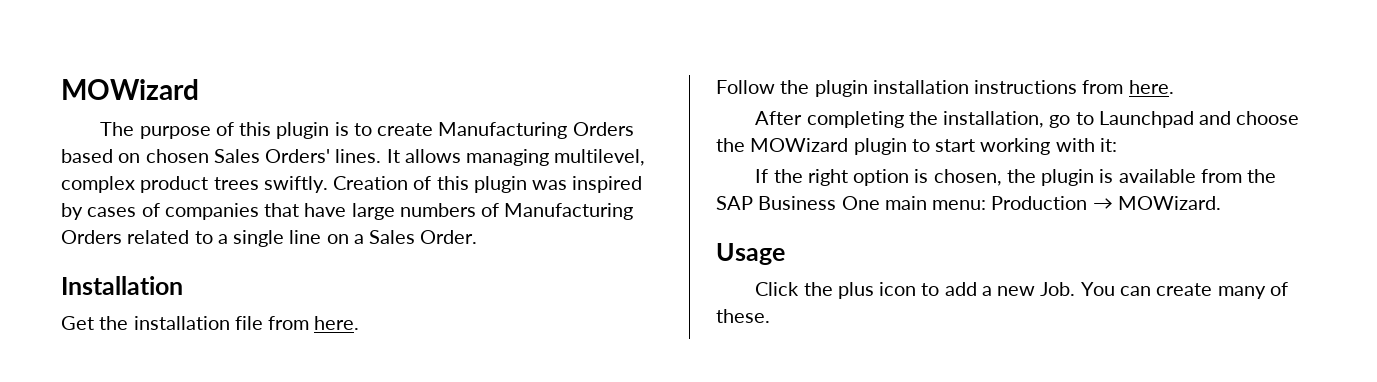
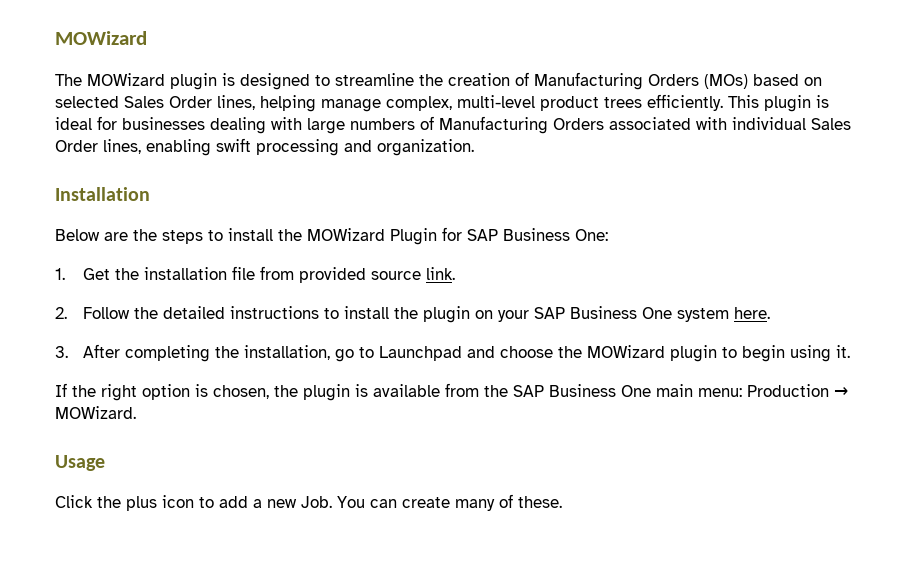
[139,122,634,139] purpose of this plugin is to create Manufacturing Orders -> [87,72,748,90] MOWizard plugin is designed to streamline the creation of Manufacturing Orders (MOs)
[145,149,646,166] [61,176,643,193] [61,203,347,220] chosen Sales Orders' lines. It allows managing multilevel, complex product trees swiftly. Creation of this plugin was inspired by cases of companies that have -> [55,94,829,112] [55,116,302,134] selected Sales Order lines, helping manage complex, multi-level product trees efficiently. This plugin is ideal for businesses dealing with
[127,230,478,247] [61,276,183,295] related to a single line on a Sales Order. // Installation // -> [609,117,851,130] [55,138,474,156] [55,187,150,201] [55,227,608,245] [55,268,65,280] associated with individual Sales Order lines, enabling swift processing and organization. // Installation // Below are the steps to install the MOWizard Plugin for SAP Business One: // 1.
[314,316,360,330] [716,80,1174,97] here. // Follow the plugin installation instructions from here. // -> [298,267,455,283] [55,306,770,323] [55,346,68,358] provided source link. // 2. Follow the detailed instructions to install the plugin on your SAP Business One system here. // 3.
[935,138,1117,155] start working with it: -> [741,345,850,362] begin using it.

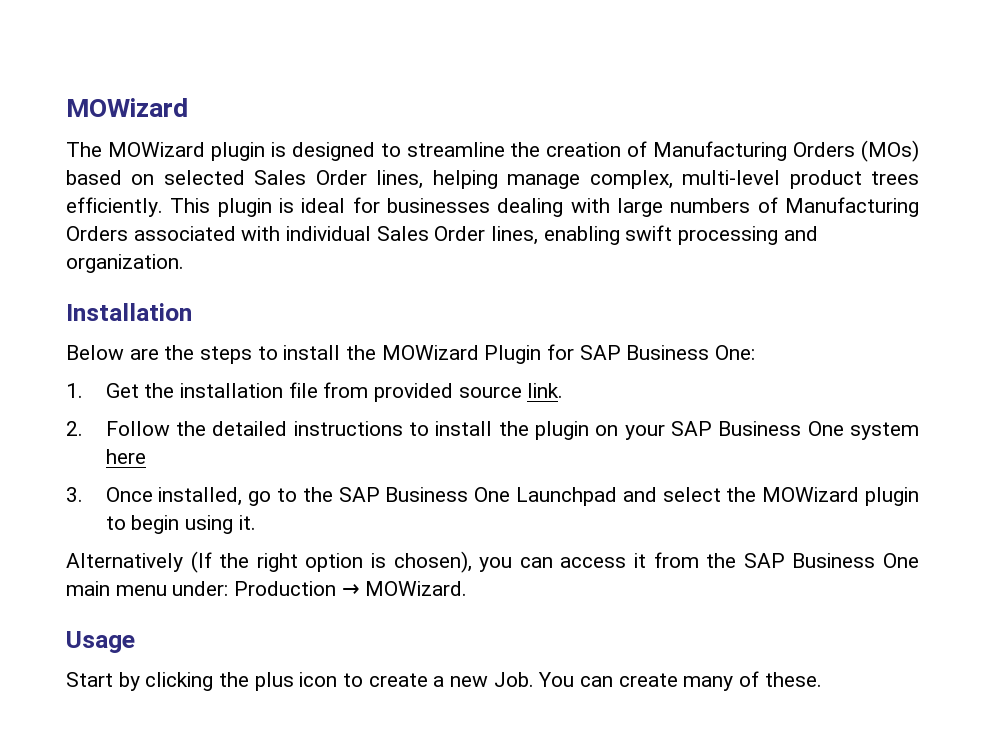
[733,307,770,319] here. -> [105,449,146,464] here
[82,344,374,362] After completing the installation, go to -> [105,487,511,506] Once installed, go to the SAP Business One
[499,346,553,358] choose -> [662,487,721,502] select
[55,383,67,397] If -> [66,551,212,573] Alternatively (If
[213,384,440,401] chosen, the plugin is available -> [393,551,647,573] chosen), you can access it
[698,388,742,397] menu: -> [115,581,229,596] menu under:
[55,495,93,508] Click -> [66,672,214,691] Start by clicking
[219,496,248,508] add -> [368,673,428,687] create

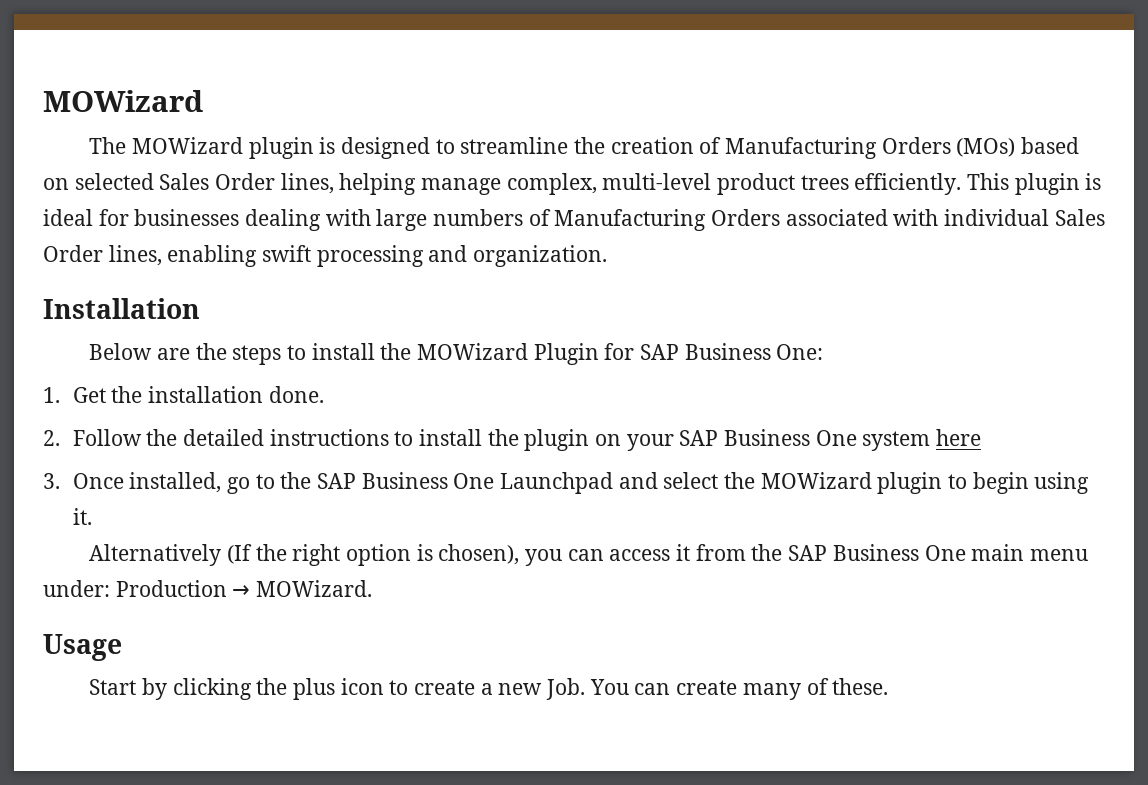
[288,382,564,402] file from provided source link. -> [268,386,324,403] done.

